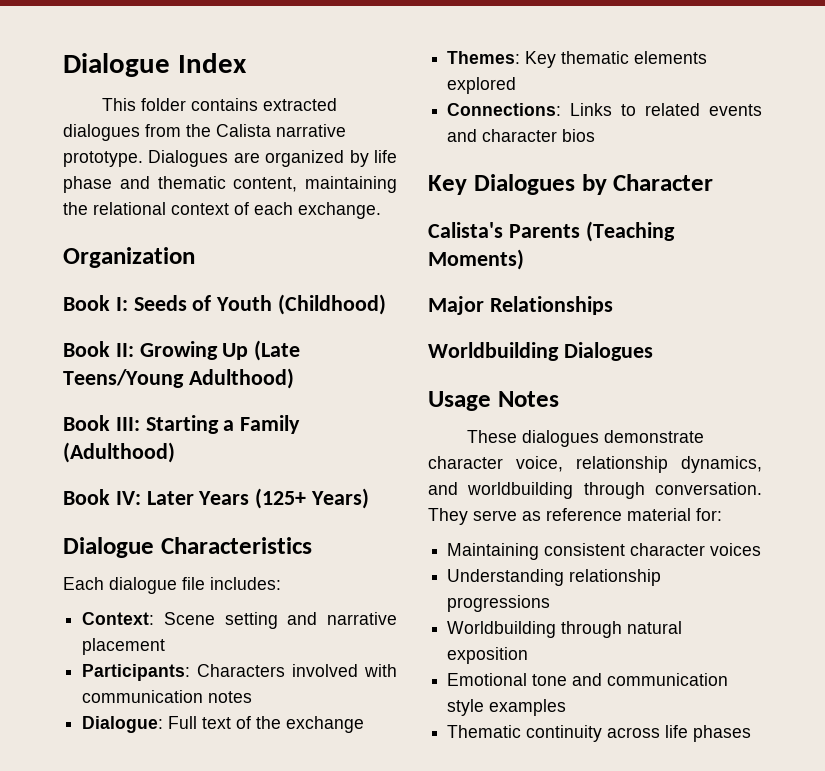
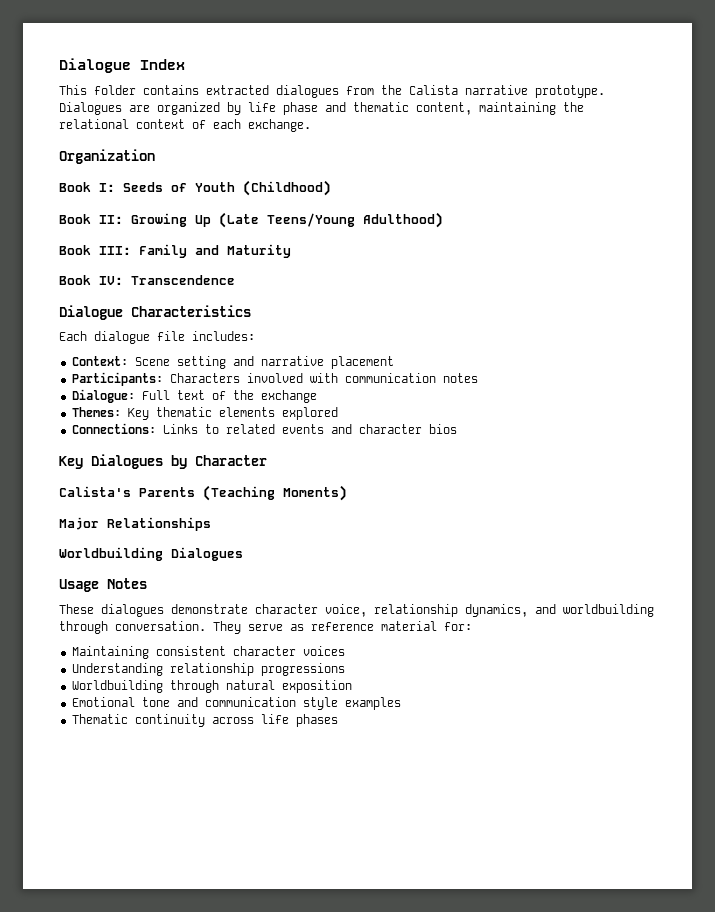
[145,415,301,434] [63,442,175,463] [63,488,370,509] Starting a Family (Adulthood) // Book IV: Later Years (125+ Years) -> [139,244,291,258] [59,275,235,285] Family and Maturity // Book IV: Transcendence

